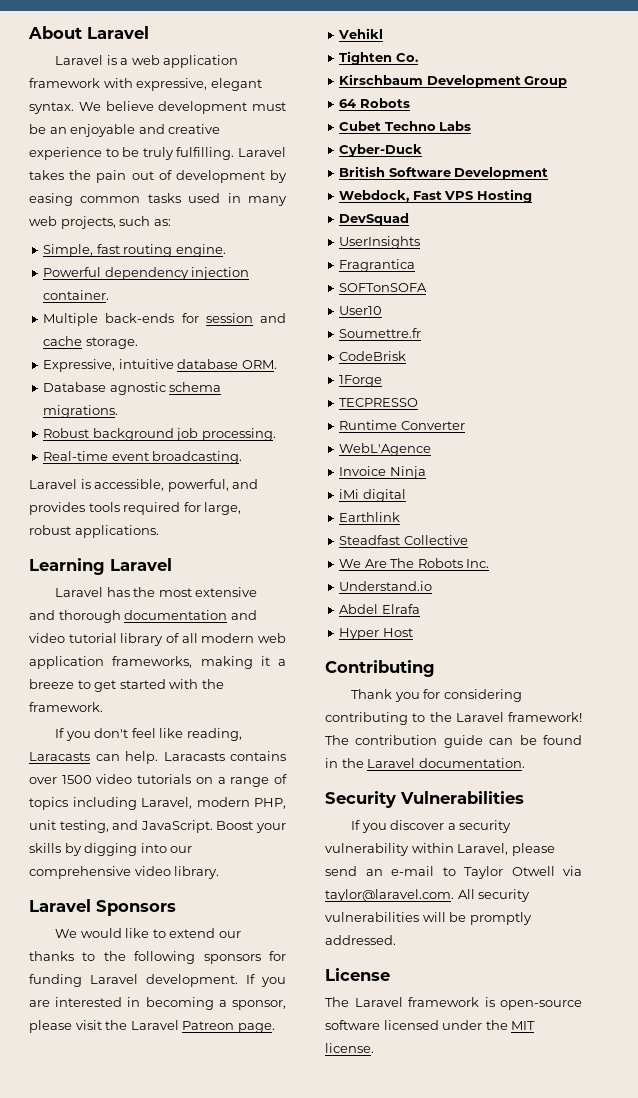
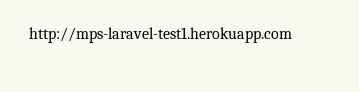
[28,26,149,39] [55,55,239,68] [29,78,262,91] [29,101,286,114] [29,124,221,137] [29,147,286,160] [29,170,287,183] [29,193,287,206] [29,216,171,229] [43,244,226,257] [43,267,250,280] [43,290,110,300] [43,313,286,326] [43,336,138,349] [43,359,277,372] [43,382,222,395] [43,405,119,418] [43,428,276,441] [43,451,243,464] [29,479,259,492] [29,502,242,515] [29,525,159,538] [29,558,172,575] [55,587,258,597] [29,610,257,623] [29,633,286,646] [29,656,286,669] [29,679,224,692] [29,702,103,712] [55,728,243,741] [29,751,286,764] [29,774,287,787] [29,797,286,810] [29,820,286,833] [29,843,193,856] [29,866,220,879] [29,899,176,916] [55,928,242,938] [29,951,286,964] [29,974,286,987] [29,997,286,1010] [29,1020,275,1033] [338,28,384,39] [339,51,418,65] [339,74,568,88] [339,98,410,108] [339,121,472,131] [339,144,423,157] [339,166,549,180] [339,189,532,203] [339,213,410,226] [339,236,421,249] [339,259,416,272] [339,283,428,292] [339,306,383,315] [339,328,422,338] [339,351,407,361] [339,375,383,387] [339,398,419,407] [339,420,465,430] [339,443,432,456] [339,466,426,479] [339,489,406,502] [339,512,401,522] [339,535,468,545] [339,558,490,568] [339,581,433,591] [339,604,420,614] [339,628,413,640] [325,660,435,677] [351,689,522,702] [325,712,582,725] [325,735,582,748] [325,758,525,768] [325,791,524,808] [351,820,512,833] [325,843,555,856] [325,866,582,879] [325,889,531,902] [325,912,532,925] [325,935,396,945] [325,968,390,981] [325,997,582,1010] [325,1020,536,1030] [325,1043,374,1053] About Laravel // Laravel is a web application framework with expressive, elegant syntax. We believe development must be an enjoyable and creative experience to be truly fulfilling. Laravel takes the pain out of development by easing common tasks used in many web projects, such as: // Simple, fast routing engine. // Powerful dependency injection container. // Multiple back-ends for session and cache storage. // Expressive, intuitive database ORM. // Database agnostic schema migrations. // Robust background job processing. // Real-time event broadcasting. // Laravel is accessible, powerful, and provides tools required for large, robust applications. // Learning Laravel // Laravel has the most extensive and thorough documentation and video tutorial library of all modern web application frameworks, making it a breeze to get started with the framework. // If you don't feel like reading, Laracasts can help. Laracasts contains over 1500 video tutorials on a range of topics including Laravel, modern PHP, unit testing, and JavaScript. Boost your skills by digging into our comprehensive video library. // Laravel Sponsors // We would like to extend our thanks to the following sponsors for funding Laravel development. If you are interested in becoming a sponsor, please visit the Laravel Patreon page. // Vehikl // Tighten Co. // Kirschbaum Development Group // 64 Robots // Cubet Techno Labs // Cyber-Duck // British Software Development // Webdock, Fast VPS Hosting // DevSquad // UserInsights // Fragrantica // SOFTonSOFA // User10 // Soumettre.fr // CodeBrisk // 1Forge // TECPRESSO // Runtime Converter // WebL'Agence // Invoice Ninja // iMi digital // Earthlink // Steadfast Collective // We Are The Robots Inc. // Understand.io // Abdel Elrafa // Hyper Host // Contributing // Thank you for considering contributing to the Laravel framework! The contribution guide can be found in the Laravel documentation. // Security Vulnerabilities // If you discover a security vulnerability within Laravel, please send an e-mail to Taylor Otwell via taylor@laravel.com. All security vulnerabilities will be promptly addressed. // License // The Laravel framework is open-source software licensed under the MIT license. -> [29,27,292,43] http://mps-laravel-test1.herokuapp.com

